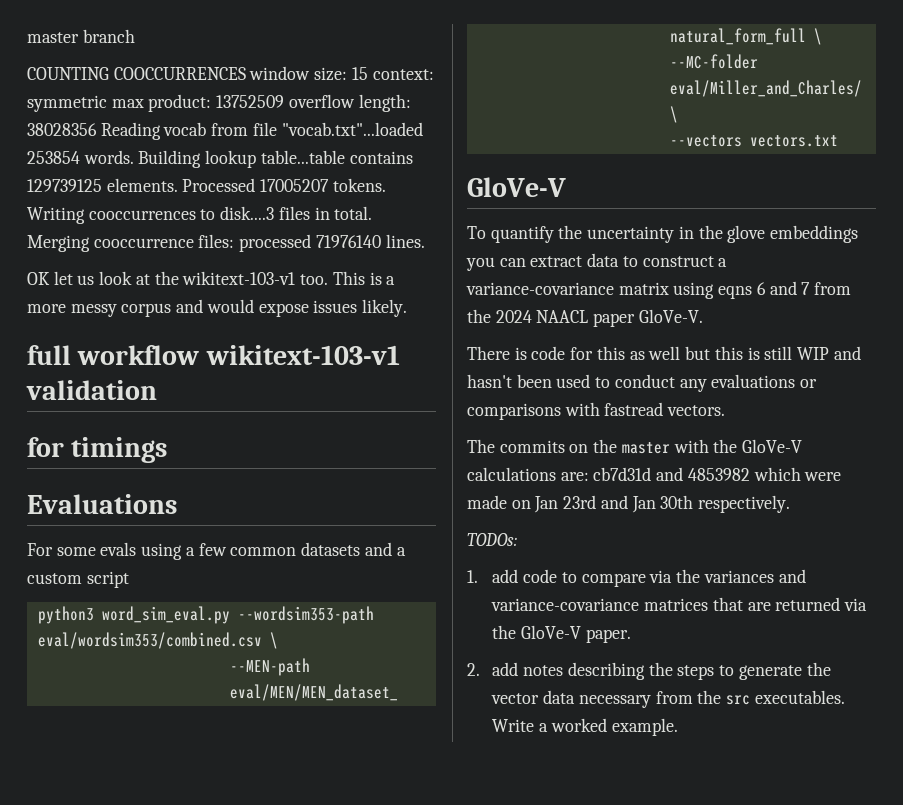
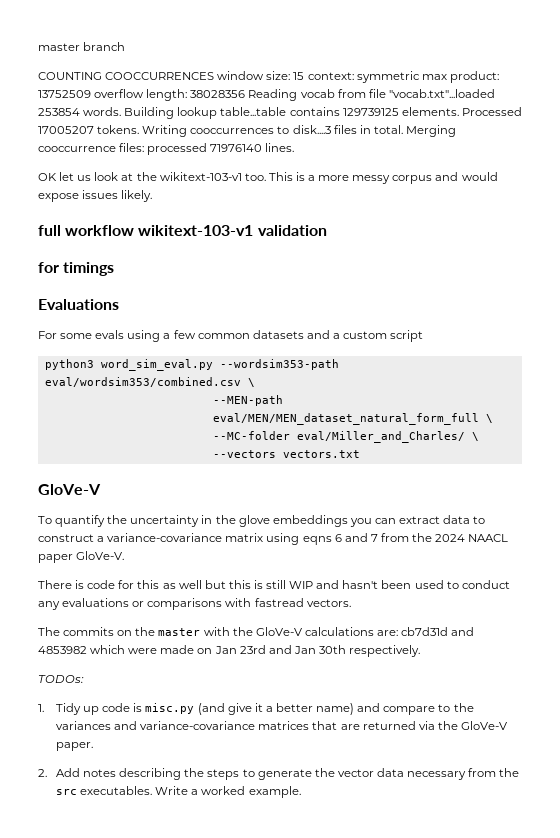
[492,569,673,587] add code to compare via -> [56,703,451,715] Tidy up code is misc.py (and give it a better name) and compare to
[492,662,519,676] add -> [56,768,81,777] Add

